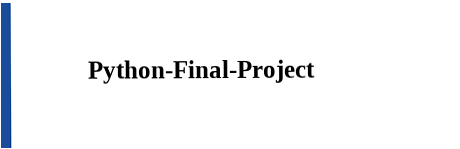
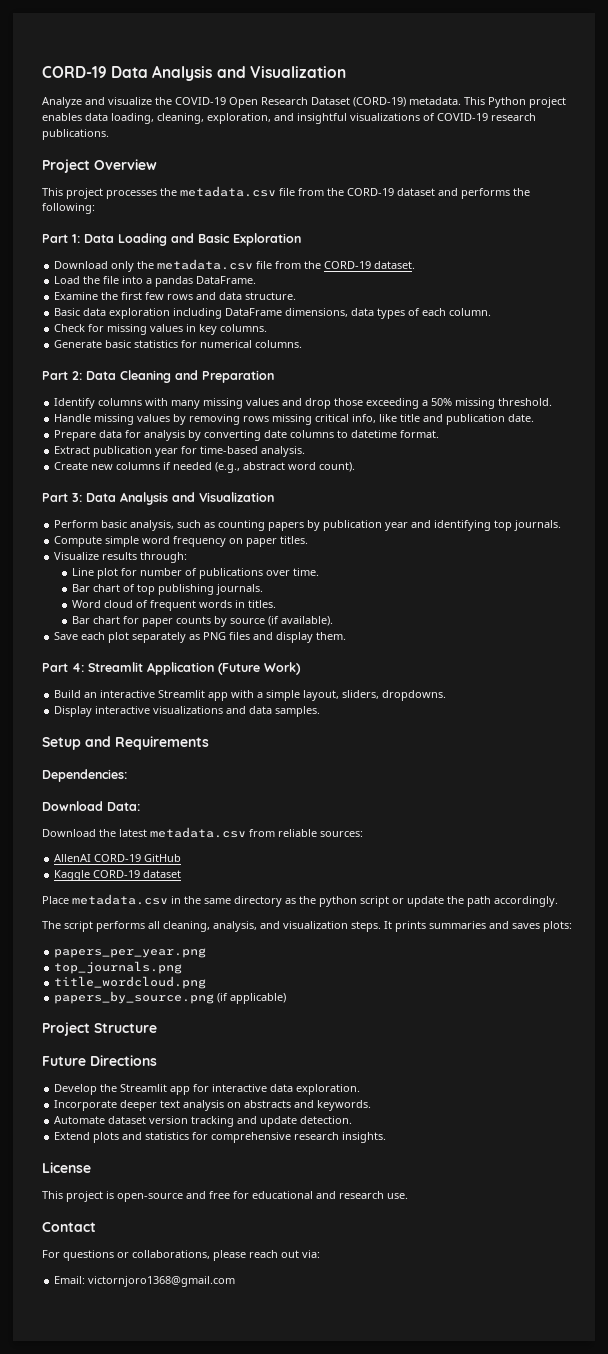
[87,59,316,84] Python-Final-Project -> [42,65,346,81] [42,97,566,108] [42,113,536,124] [42,129,109,140] [42,159,157,173] [42,186,530,199] [42,203,95,214] [42,233,301,246] [54,259,416,272] [54,276,257,287] [54,292,297,300] [54,308,492,319] [54,324,268,335] [54,340,303,348] [42,370,274,383] [54,398,553,409] [54,414,535,425] [54,430,440,441] [54,446,306,457] [54,462,356,473] [42,492,274,505] [54,520,562,531] [54,536,309,547] [54,552,188,563] [71,568,319,579] [71,584,263,595] [71,600,276,611] [71,616,333,627] [54,632,347,643] [42,662,301,675] [54,690,447,701] [54,706,321,717] [42,736,209,750] [42,769,127,782] [42,801,140,811] [42,827,363,838] [54,854,182,862] [54,870,182,881] [42,894,558,907] [42,921,572,932] [54,948,207,958] [54,961,183,974] [54,976,207,989] [54,991,287,1004] [42,1022,157,1036] [42,1055,157,1066] [54,1084,361,1095] [54,1100,372,1111] [54,1116,353,1127] [54,1132,387,1143] [42,1162,91,1173] [42,1191,408,1202] [42,1222,96,1232] [42,1250,320,1261] [54,1276,236,1287] CORD-19 Data Analysis and Visualization // Analyze and visualize the COVID-19 Open Research Dataset (CORD-19) metadata. This Python project enables data loading, cleaning, exploration, and insightful visualizations of COVID-19 research publications. // Project Overview // This project processes the metadata.csv file from the CORD-19 dataset and performs the following: // Part 1: Data Loading and Basic Exploration // Download only the metadata.csv file from the CORD-19 dataset. // Load the file into a pandas DataFrame. // Examine the first few rows and data structure. // Basic data exploration including DataFrame dimensions, data types of each column. // Check for missing values in key columns. // Generate basic statistics for numerical columns. // Part 2: Data Cleaning and Preparation // Identify columns with many missing values and drop those exceeding a 50% missing threshold. // Handle missing values by removing rows missing critical info, like title and publication date. // Prepare data for analysis by converting date columns to datetime format. // Extract publication year for time-based analysis. // Create new columns if needed (e.g., abstract word count). // Part 3: Data Analysis and Visualization // Perform basic analysis, such as counting papers by publication year and identifying top journals. // Compute simple word frequency on paper titles. // Visualize results through: // Line plot for number of publications over time. // Bar chart of top publishing journals. // Word cloud of frequent words in titles. // Bar chart for paper counts by source (if available). // Save each plot separately as PNG files and display them. // Part 4: Streamlit Application (Future Work) // Build an interactive Streamlit app with a simple layout, sliders, dropdowns. // Display interactive visualizations and data samples. // Setup and Requirements // Dependencies: // Download Data: // Download the latest metadata.csv from reliable sources: // AllenAI CORD-19 GitHub // Kaggle CORD-19 dataset // Place metadata.csv in the same directory as the python script or update the path accordingly. // The script performs all cleaning, analysis, and visualization steps. It prints summaries and saves plots: // papers_per_year.png // top_journals.png // title_wordcloud.png // papers_by_source.png (if applicable) // Project Structure // Future Directions // Develop the Streamlit app for interactive data exploration. // Incorporate deeper text analysis on abstracts and keywords. // Automate dataset version tracking and update detection. // Extend plots and statistics for comprehensive research insights. // License // This project is open-source and free for educational and research use. // Contact // For questions or collaborations, please reach out via: // Email: victornjoro1368@gmail.com

